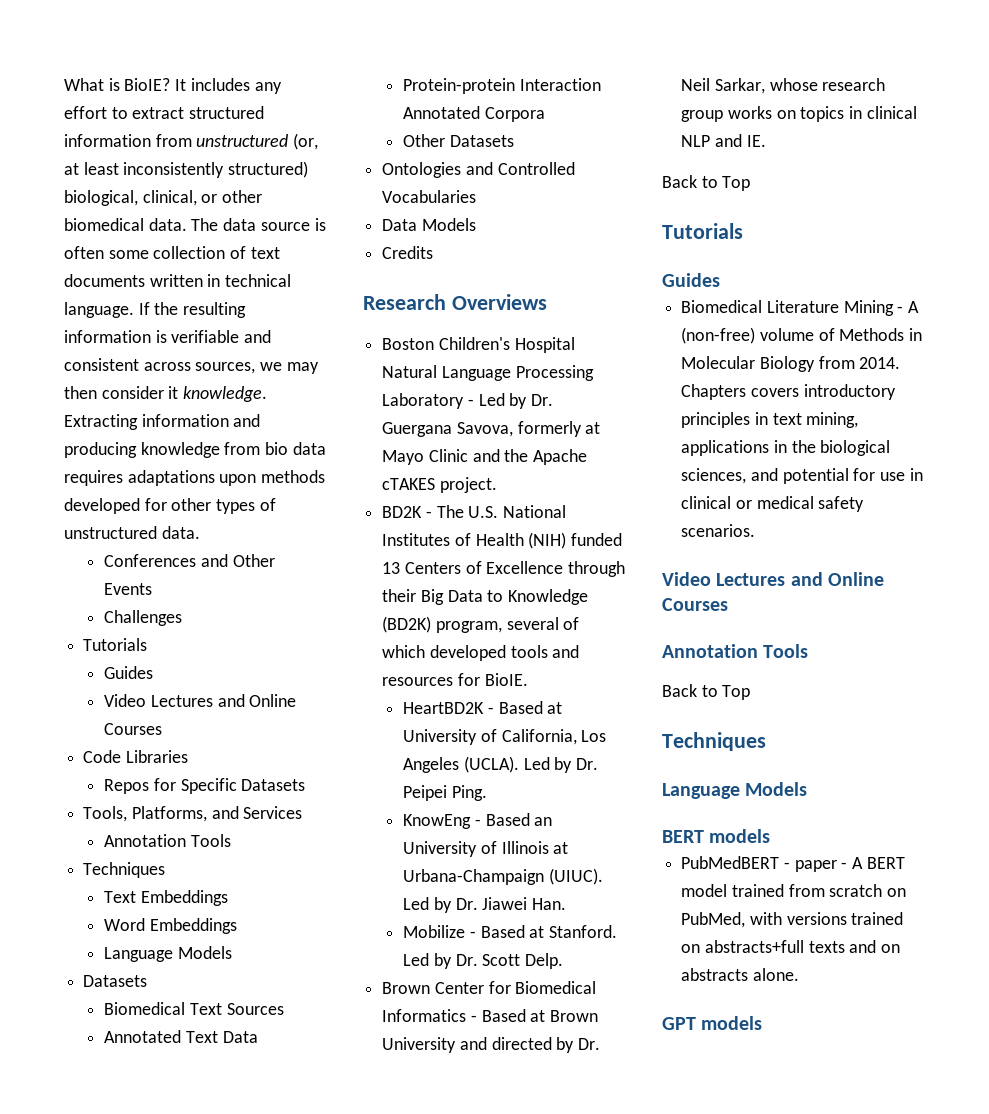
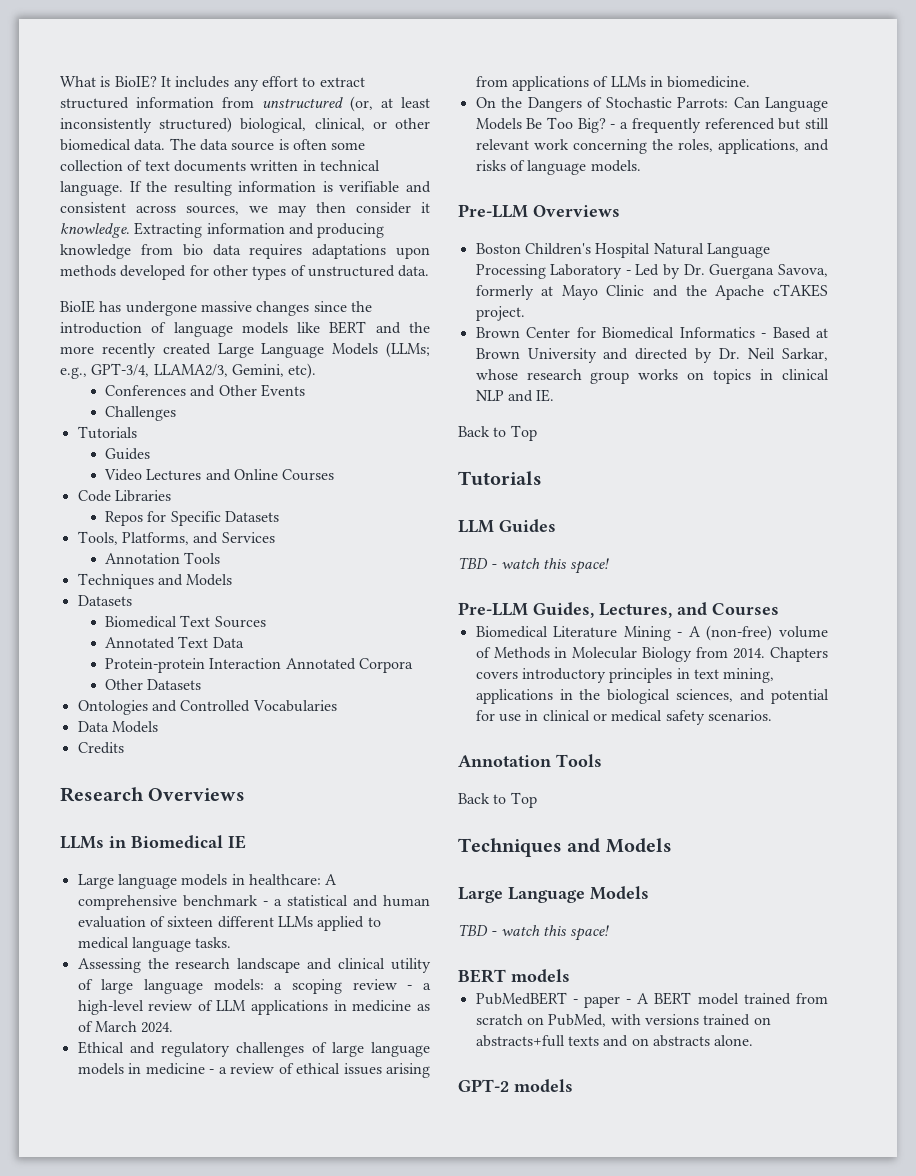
(200, 532) none -> [60,300,372,316] [60,321,430,337] [60,342,430,358] [60,363,317,379] // BioIE has undergone massive changes since the introduction of language models like BERT and the more recently created Large Language Models (LLMs; e.g., GPT-3/4, LLAMA2/3, Gemini, etc).
[104,890,228,906] [104,918,237,934] [104,947,174,962] // Text Embeddings // Word Embeddings // Language -> [157,574,183,586] and
(547, 302) none -> [60,835,246,849] [77,874,338,889] [77,895,430,910] [77,916,381,931] [77,937,232,952] [77,958,431,973] [77,979,432,994] [77,1000,430,1015] [77,1021,174,1033] [77,1041,431,1057] [77,1063,430,1078] [475,76,751,91] [475,97,828,112] [475,117,829,133] [475,139,829,154] [475,160,641,175] [458,204,620,218] // LLMs in Biomedical IE // Large language models in healthcare: A comprehensive benchmark - a statistical and human evaluation of sixteen different LLMs applied to medical language tasks. // Assessing the research landscape and clinical utility of large language models: a scoping review - a high-level review of LLM applications in medicine as of March 2024. // Ethical and regulatory challenges of large language models in medicine - a review of ethical issues arising from applications of LLMs in biomedicine. // On the Dangers of Stochastic Parrots: Can Language Models Be Too Big? - a frequently referenced but still relevant work concerning the roles, applications, and risks of language models. // Pre-LLM Overviews
[382,505,567,518] [382,532,623,549] [382,561,626,577] [382,589,589,605] [382,616,580,633] [382,645,580,661] [382,673,528,686] [403,701,563,714] [403,729,607,745] [403,756,599,773] [403,785,487,801] [403,813,553,829] [403,841,569,857] [403,868,603,885] [403,897,567,913] [403,925,618,938] [403,953,564,969] // BD2K - The U.S. National Institutes of Health (NIH) funded 13 Centers of Excellence through their Big Data to Knowledge (BD2K) program, several of which developed tools and resources for BioIE. // HeartBD2K - Based at University of California, Los Angeles (UCLA). Led by Dr. Peipei Ping. // KnowEng - Based an University of Illinois at Urbana-Champaign (UIUC). Led by Dr. Jiawei Han. // Mobilize - Based at Stanford. Led by Dr. Scott Delp. -> (525, 313) none
[662,273,720,287] Guides -> [458,519,556,533] [458,557,610,574] [458,602,779,618] LLM Guides // TBD - watch this space! // Pre-LLM Guides, Lectures, and Courses
[662,572,884,586] [662,598,728,611] // Video Lectures and Online Courses -> (772, 715) none
[662,782,808,799] // Language Models -> [567,838,672,853] [458,886,649,903] [458,924,610,941] and Models // Large Language Models // TBD - watch this space!
[662,1017,696,1030] GPT -> [458,1079,509,1092] GPT-2

